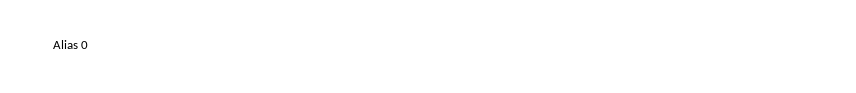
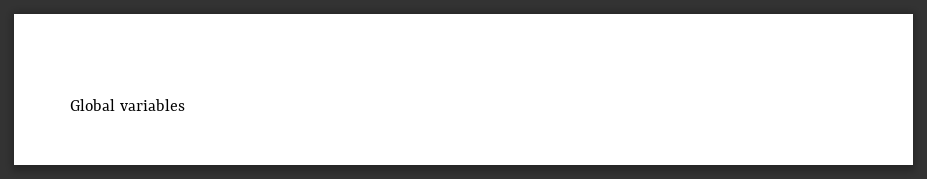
[53,40,89,49] Alias 0 -> [70,99,185,111] Global variables

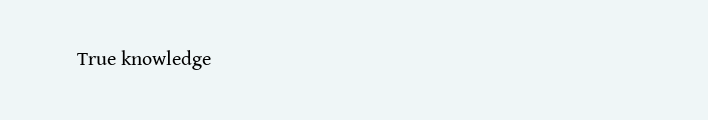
[70,99,185,111] Global variables -> [77,50,212,70] True knowledge

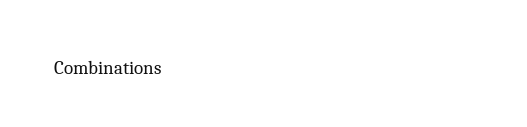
[77,50,212,70] True knowledge -> [54,60,161,74] Combinations

